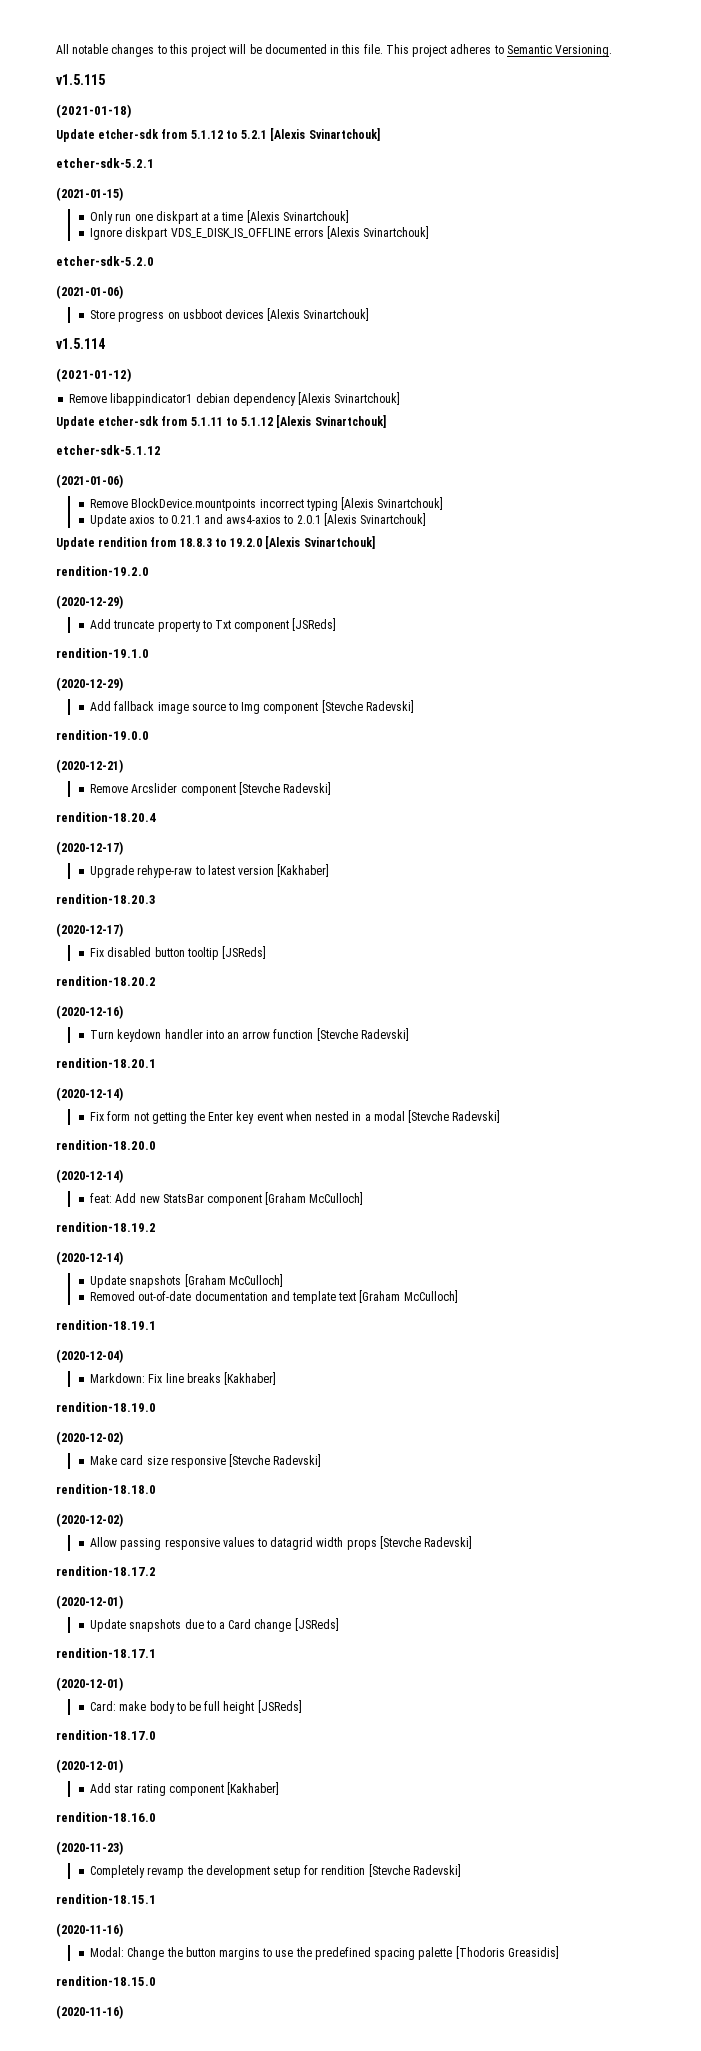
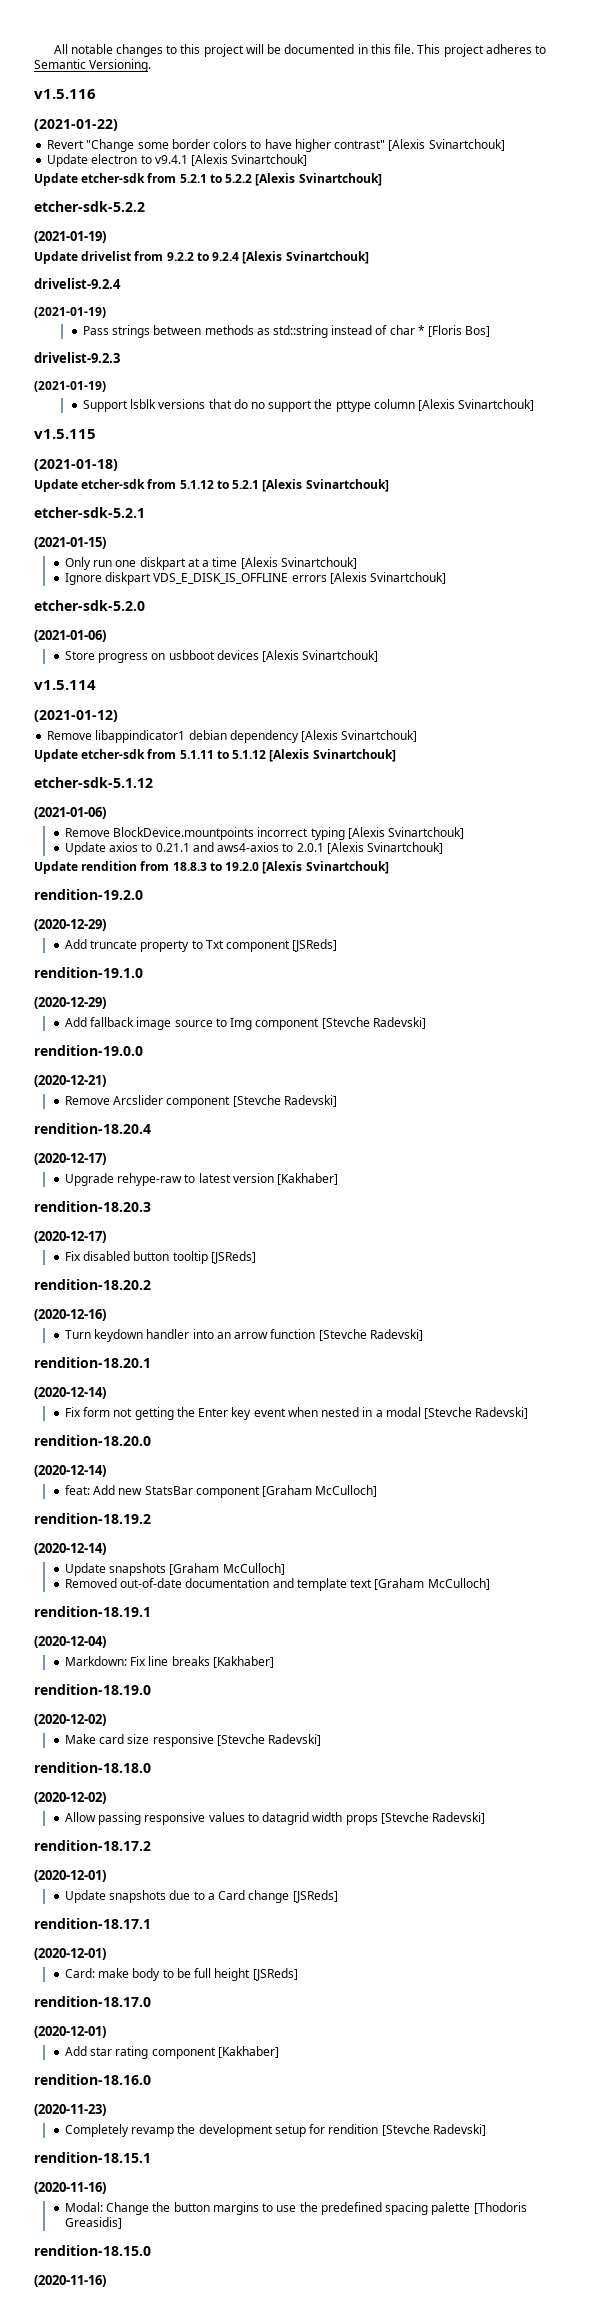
(613, 51) none -> [34,89,96,99] [34,119,118,131] [47,139,505,152] [47,154,308,167] [34,173,382,186] [34,201,145,212] [34,231,106,243] [34,251,369,264] [34,278,121,289] [34,307,106,318] [82,325,491,338] [34,352,120,363] [34,381,106,392] [82,399,535,412] // v1.5.116 // (2021-01-22) // Revert "Change some border colors to have higher contrast" [Alexis Svinartchouk] // Update electron to v9.4.1 [Alexis Svinartchouk] // Update etcher-sdk from 5.2.1 to 5.2.2 [Alexis Svinartchouk] // etcher-sdk-5.2.2 // (2021-01-19) // Update drivelist from 9.2.2 to 9.2.4 [Alexis Svinartchouk] // drivelist-9.2.4 // (2021-01-19) // Pass strings between methods as std::string instead of char * [Floris Bos] // drivelist-9.2.3 // (2021-01-19) // Support lsblk versions that do no support the pttype column [Alexis Svinartchouk]

